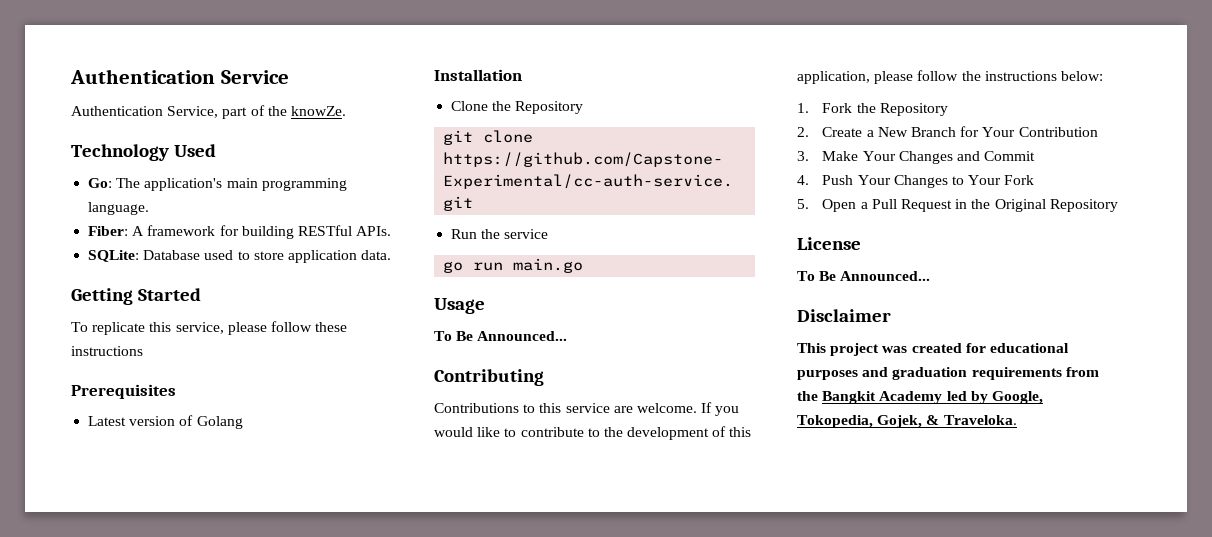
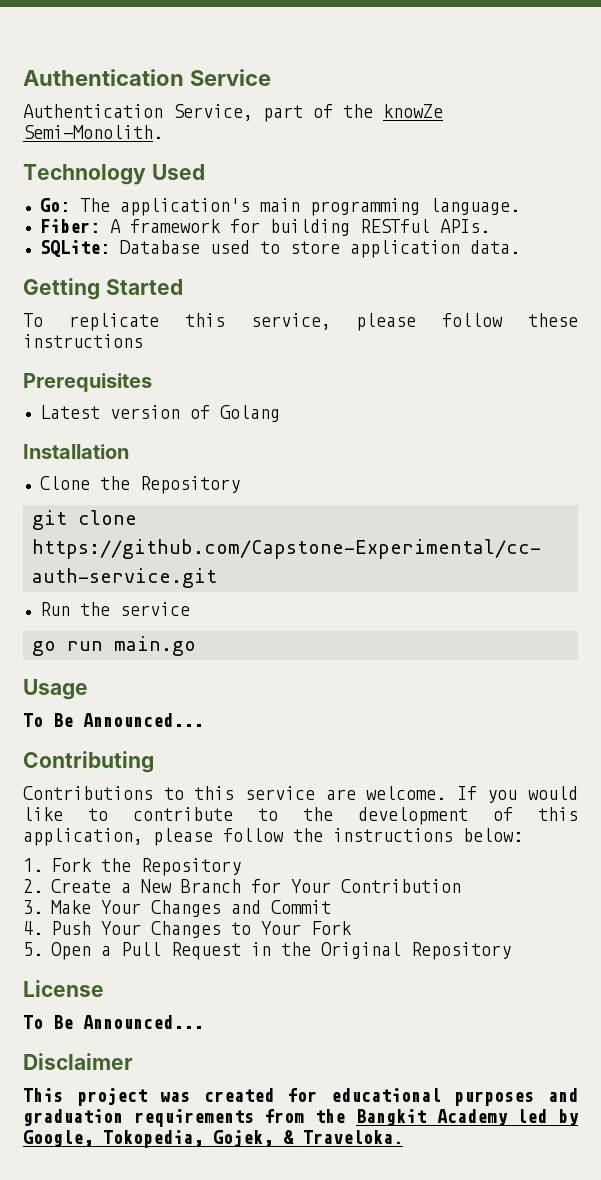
[290,106,346,116] knowZe. -> [383,104,443,118] [23,125,163,139] knowZe Semi-Monolith.

